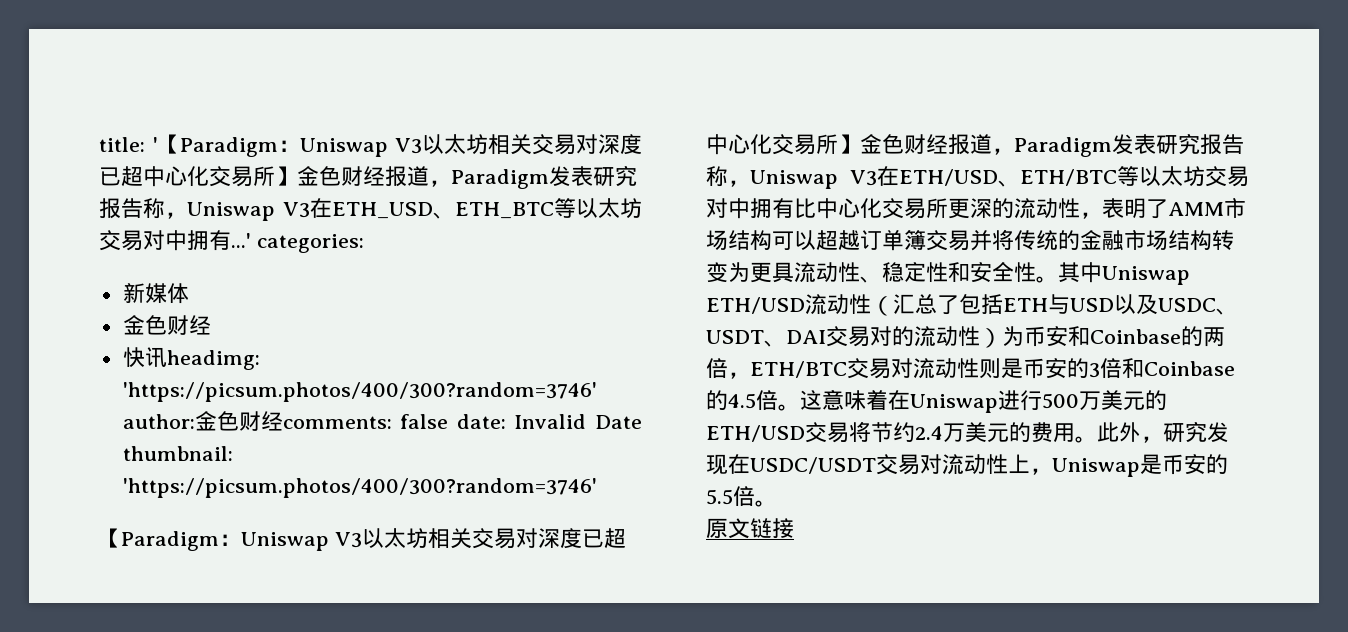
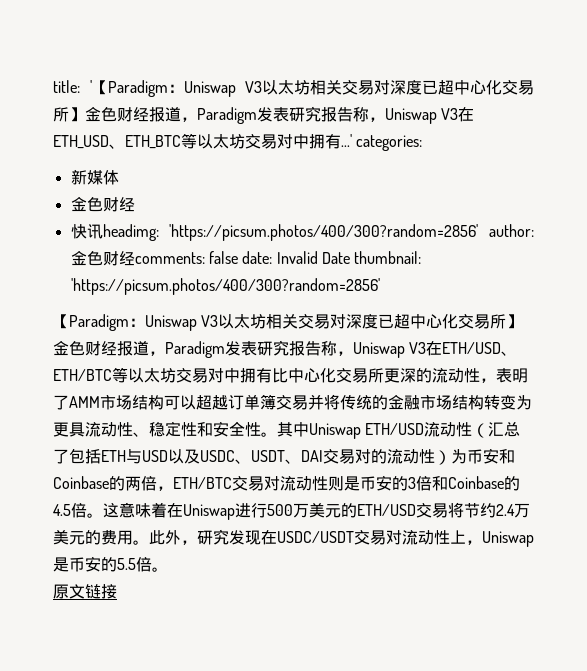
[122,382,597,402] 'https://picsum.photos/400/300?random=3746' -> [169,224,479,241] 'https://picsum.photos/400/300?random=2856'
[122,478,597,498] 'https://picsum.photos/400/300?random=3746' -> [70,278,380,295] 'https://picsum.photos/400/300?random=2856'

